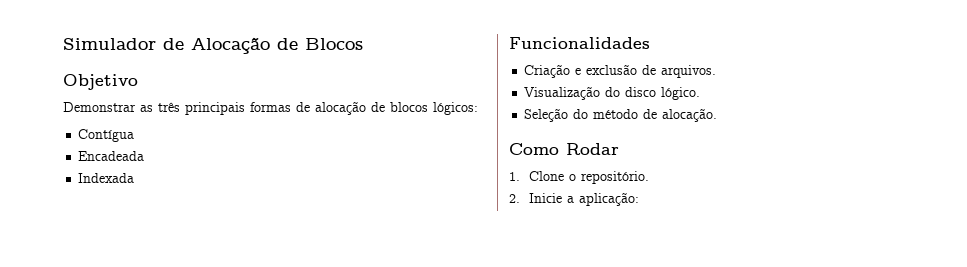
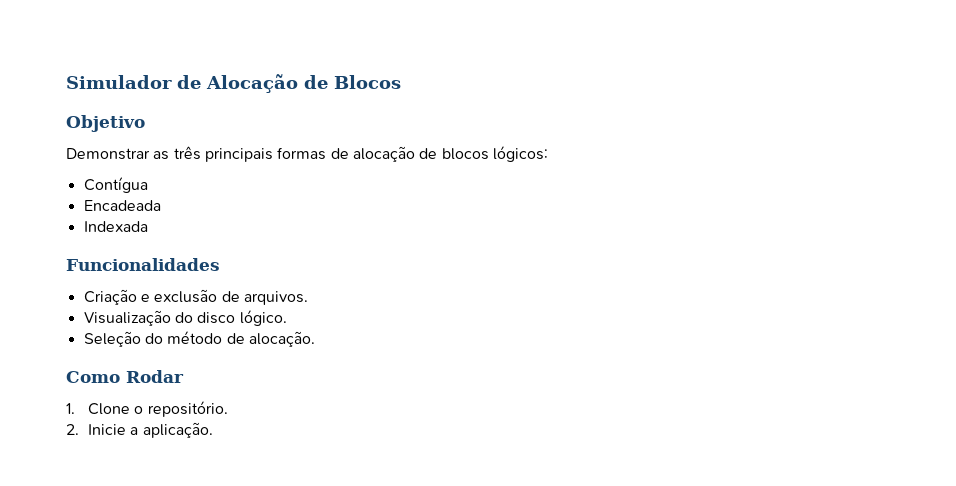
[579,192,640,206] aplicação: -> [142,422,213,438] aplicação.

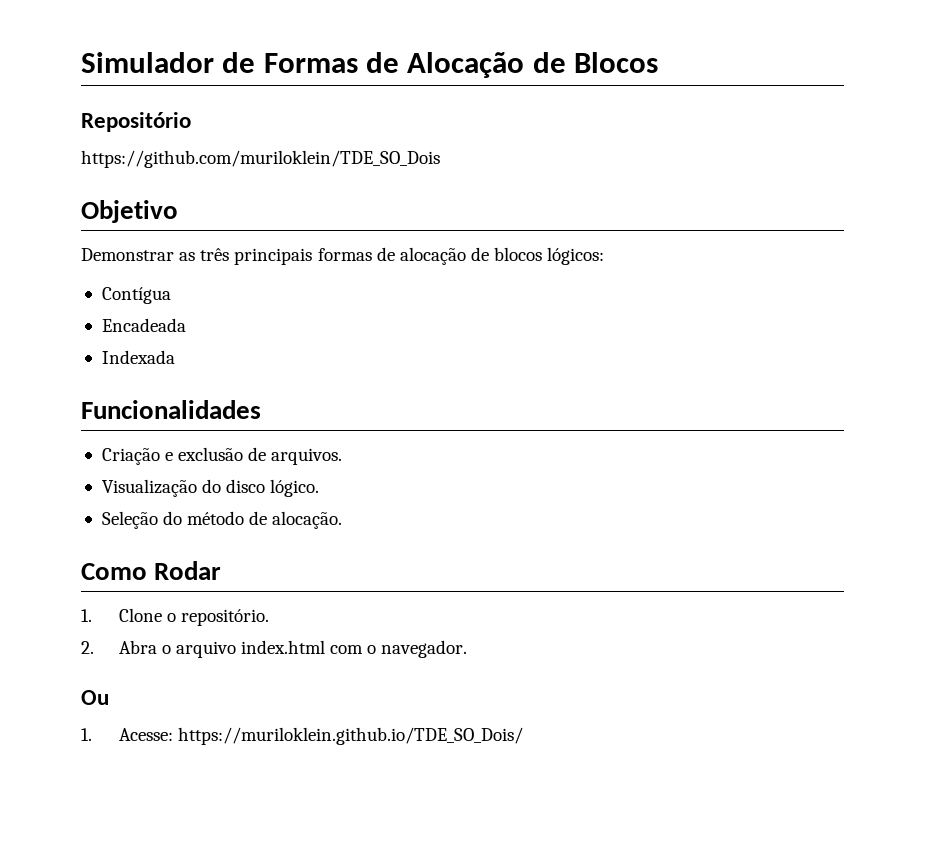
(201, 82) none -> [263,52,400,73] Formas de
(401, 82) none -> [81,112,191,132] [81,150,440,168] // Repositório // https://github.com/muriloklein/TDE_SO_Dois
[88,422,213,438] Inicie a aplicação. -> [118,640,468,658] [81,690,109,705] [81,727,523,745] Abra o arquivo index.html com o navegador. // Ou // 1. Acesse: https://muriloklein.github.io/TDE_SO_Dois/

